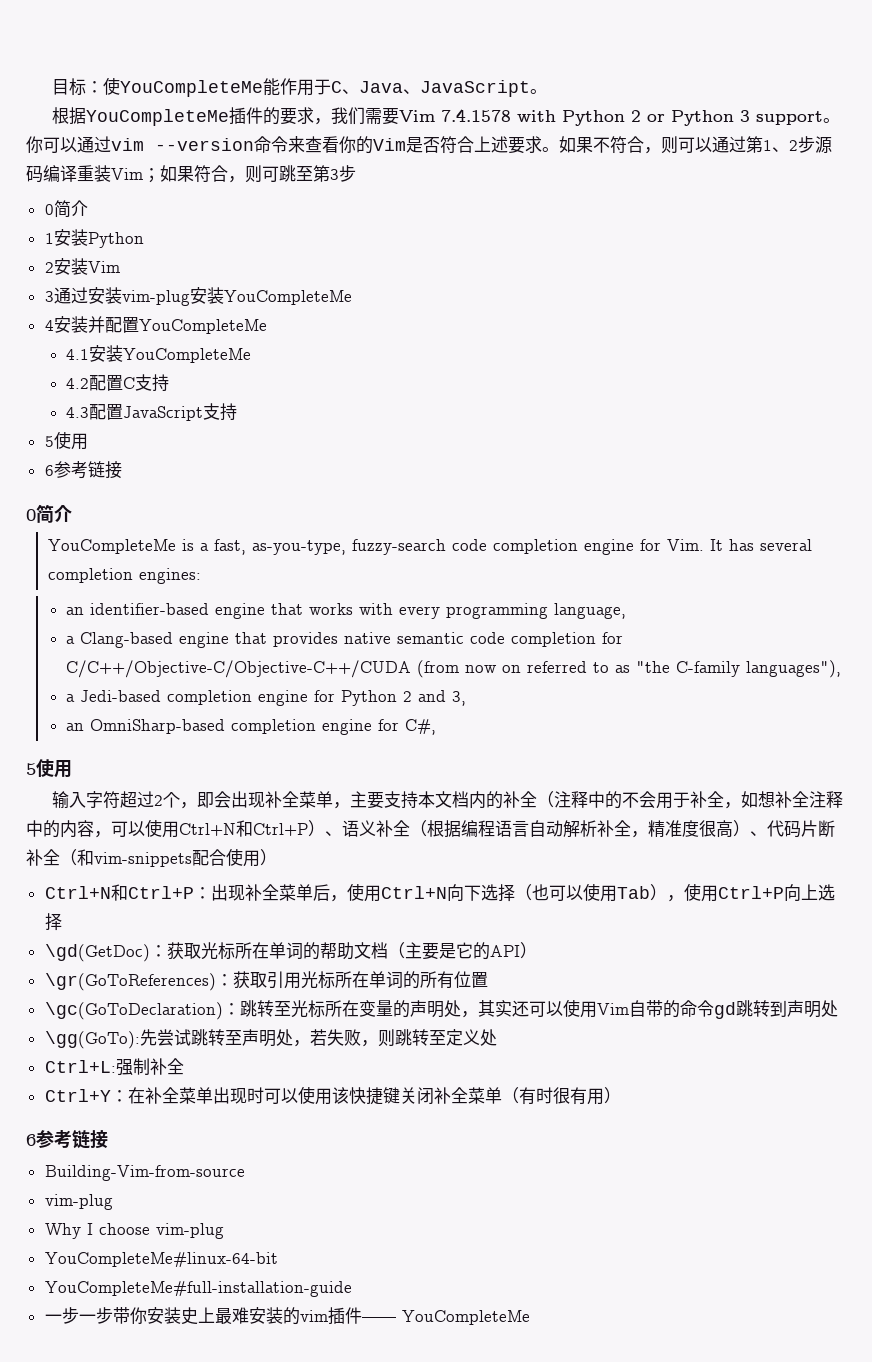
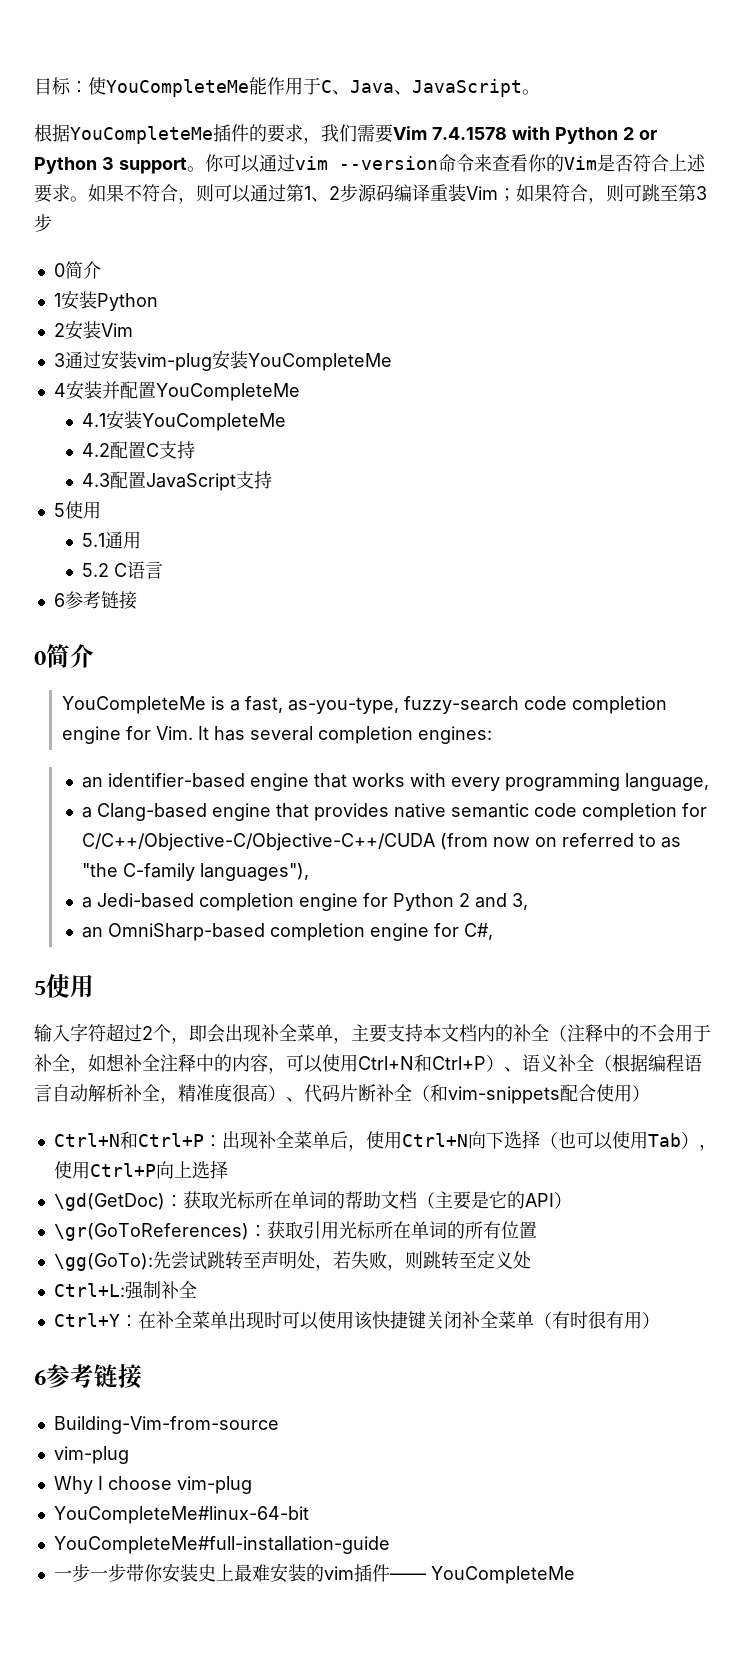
(88, 441) none -> [81,531,141,549] [81,561,163,579] // 5.1通用 // 5.2 C语言
[44,999,838,1020] // \gc(GoToDeclaration)：跳转至光标所在变量的声明处，其实还可以使用Vim自带的命令gd跳转到声明处 -> (537, 1230) none

